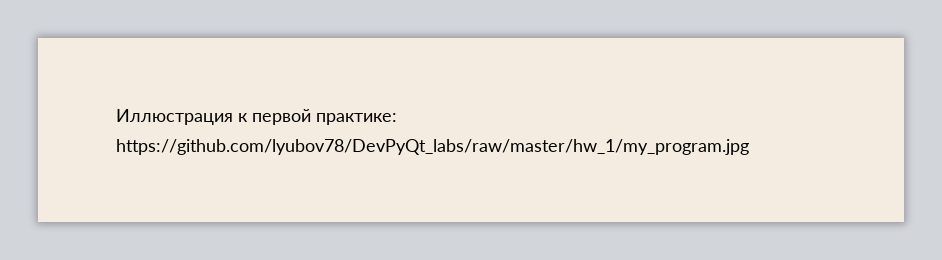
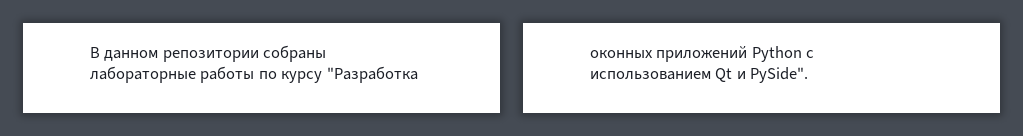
[116,109,397,125] [116,139,749,155] Иллюстрация к первой практике: https://github.com/lyubov78/DevPyQt_labs/raw/master/hw_1/my_program.jpg -> [90,45,327,62] [90,66,418,83] [590,46,815,62] [590,67,809,83] В данном репозитории собраны лабораторные работы по курсу "Разработка оконных приложений Python c использованием Qt и PySide".

